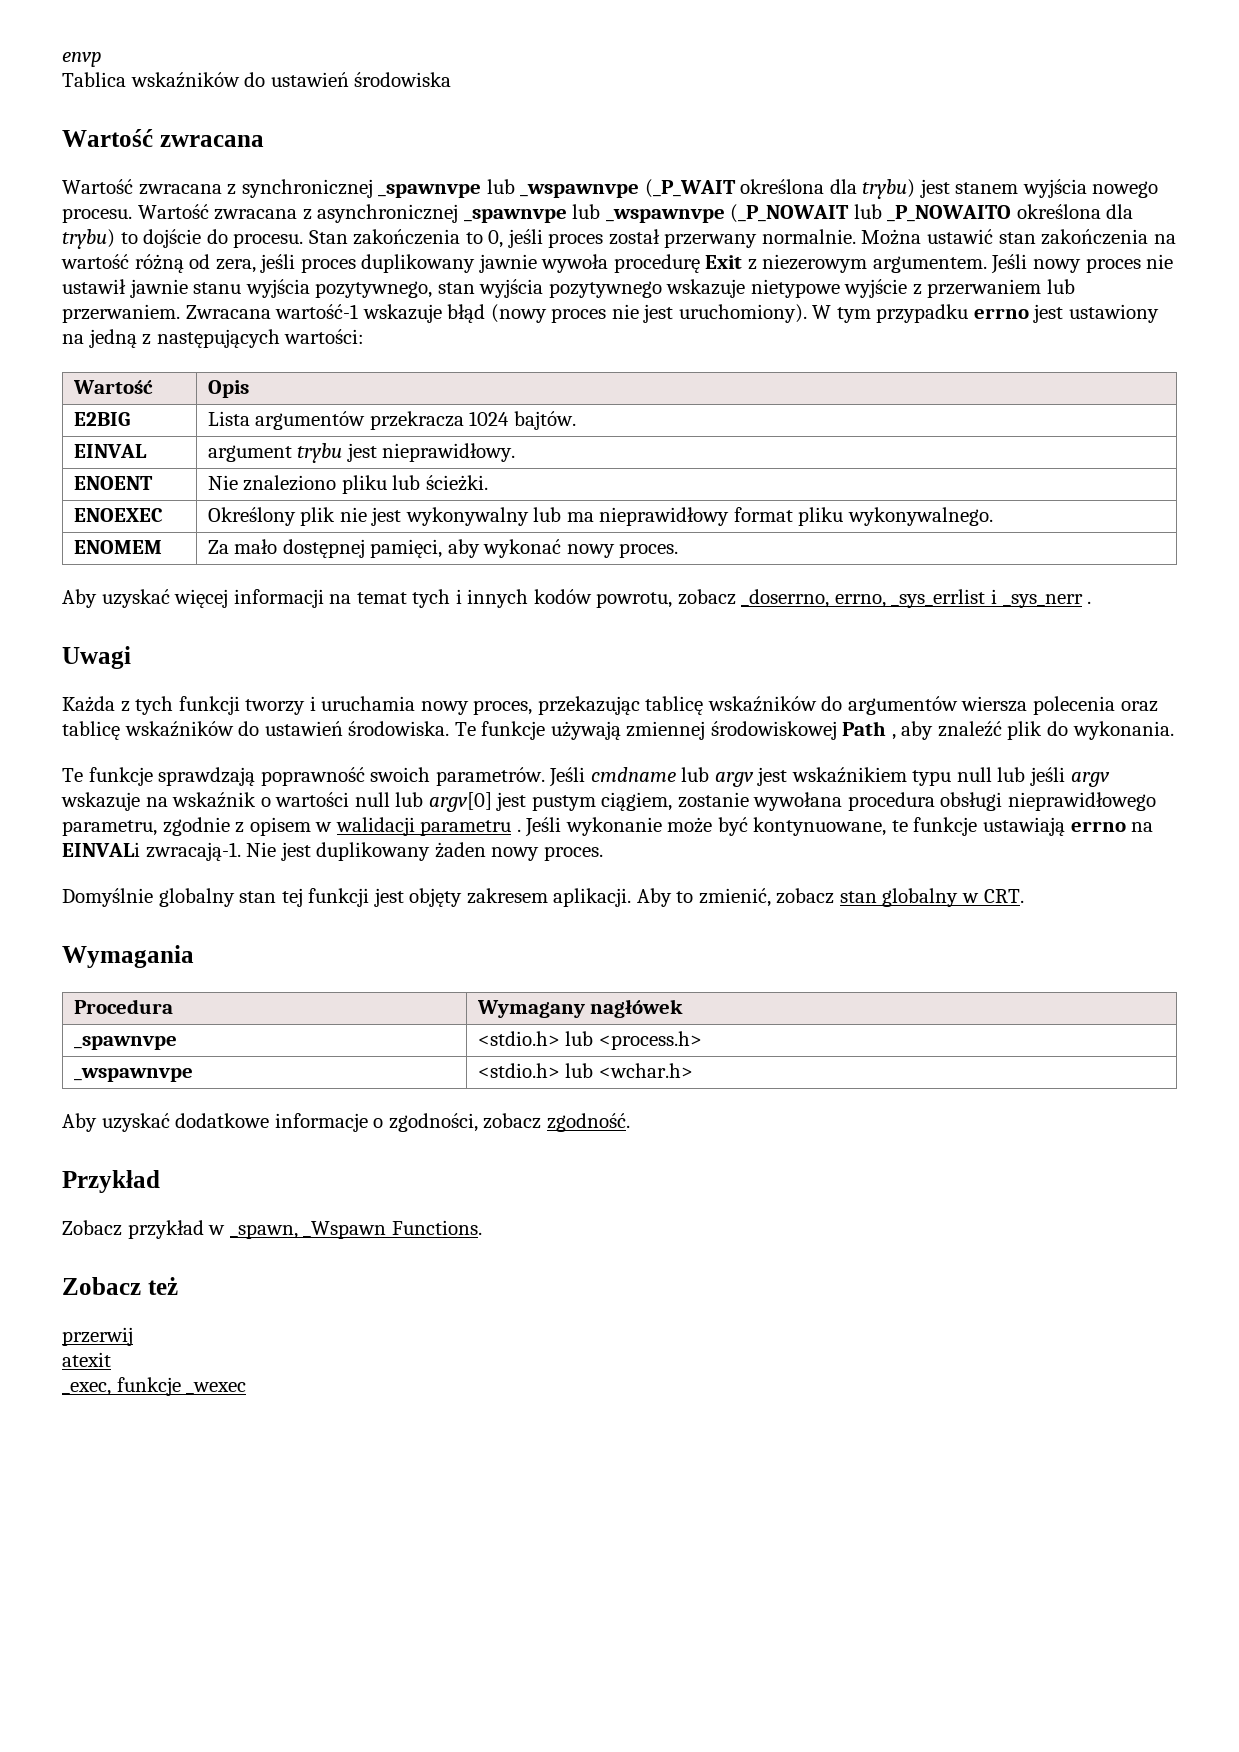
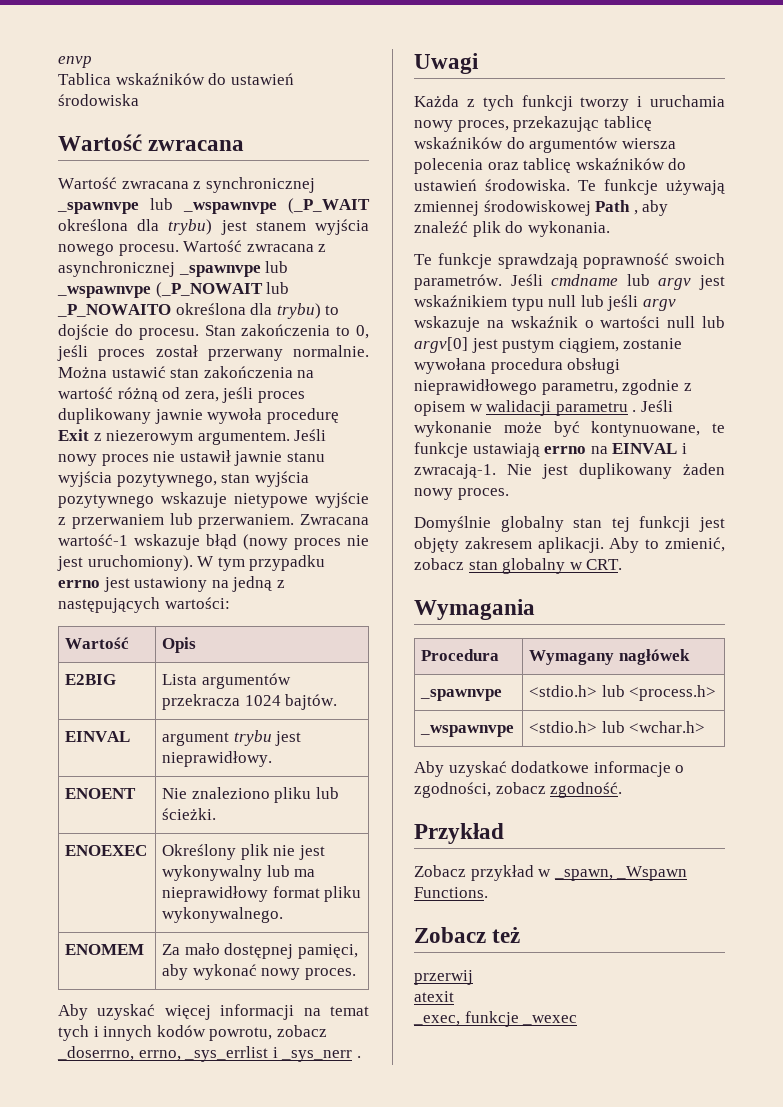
[62,842,140,857] EINVALi -> [612,443,687,454] EINVAL i

